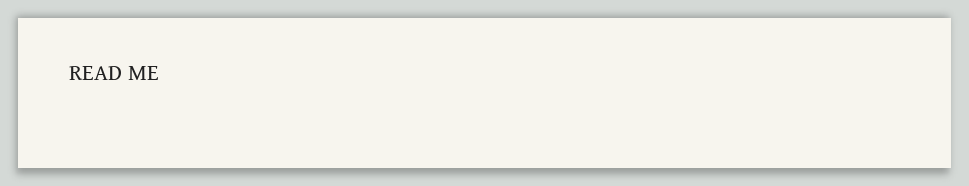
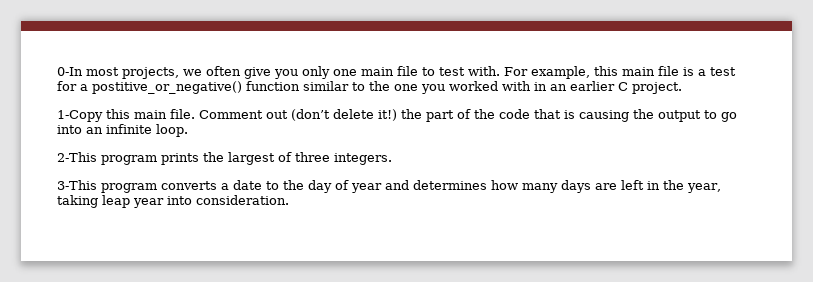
[69,66,160,80] READ ME -> [57,66,736,79] [57,81,682,94] [57,109,737,122] [57,124,188,137] [57,152,392,165] [57,180,721,193] [57,195,289,208] 0-In most projects, we often give you only one main file to test with. For example, this main file is a test for a postitive_or_negative() function similar to the one you worked with in an earlier C project. // 1-Copy this main file. Comment out (don’t delete it!) the part of the code that is causing the output to go into an infinite loop. // 2-This program prints the largest of three integers. // 3-This program converts a date to the day of year and determines how many days are left in the year, taking leap year into consideration.

